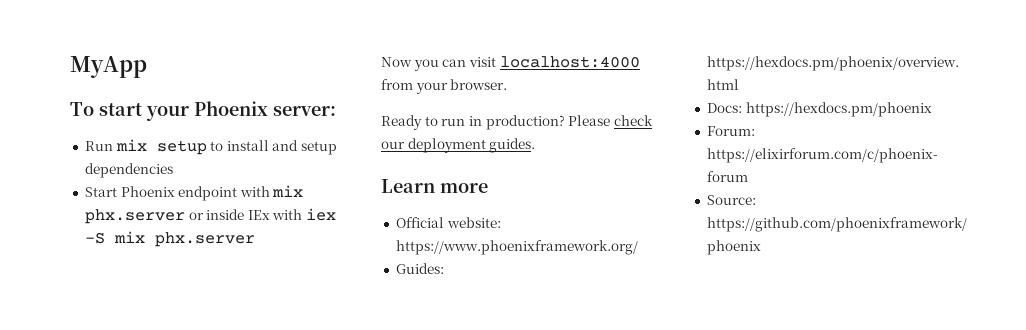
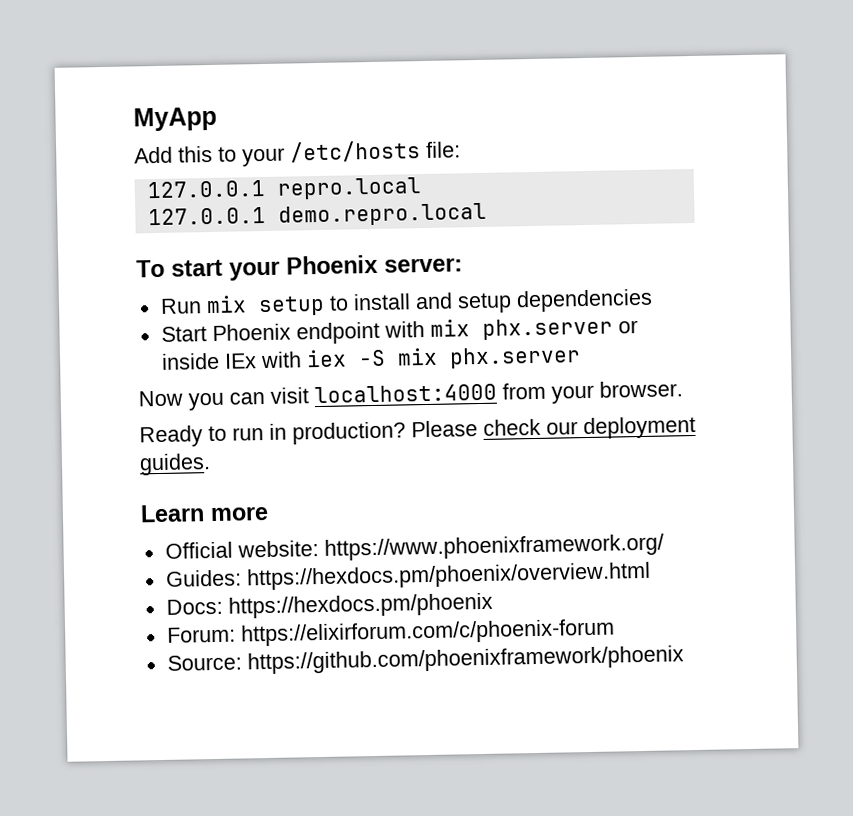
(147, 67) none -> [134,140,461,167] [146,177,422,200] [147,202,487,227] // Add this to your /etc/hosts file: // 127.0.0.1 repro.local // 127.0.0.1 demo.repro.local

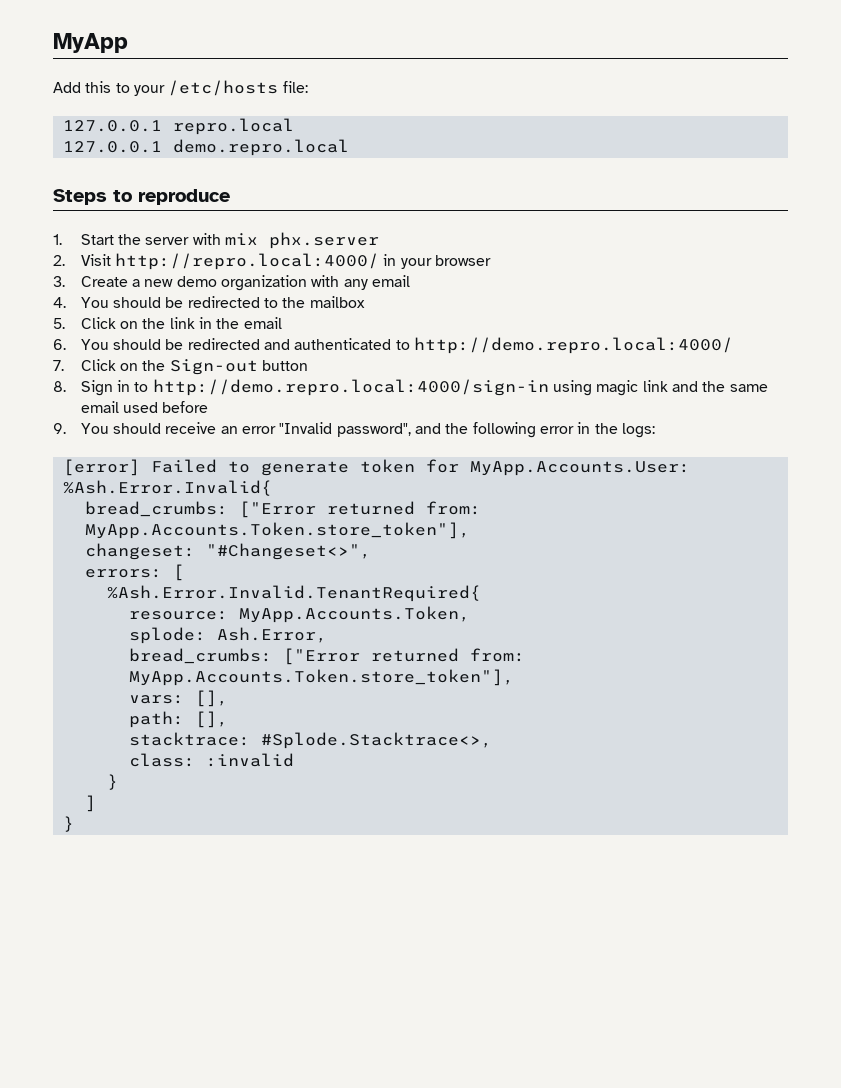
[136,254,463,281] [159,288,653,317] [160,317,638,345] [160,346,581,370] [138,380,683,411] [139,415,696,448] [139,453,211,476] [140,504,269,523] [164,533,664,561] [164,561,651,591] [165,592,493,619] [166,618,615,647] [166,645,684,675] To start your Phoenix server: // Run mix setup to install and setup dependencies // Start Phoenix endpoint with mix phx.server or inside IEx with iex -S mix phx.server // Now you can visit localhost:4000 from your browser. // Ready to run in production? Please check our deployment guides. // Learn more // Official website: https://www.phoenixframework.org/ // Guides: https://hexdocs.pm/phoenix/overview.html // Docs: https://hexdocs.pm/phoenix // Forum: https://elixirforum.com/c/phoenix-forum // Source: https://github.com/phoenixframework/phoenix -> [53,189,230,205] [53,232,380,249] [53,253,492,270] [53,275,410,291] [53,296,365,308] [53,317,282,329] [53,337,733,354] [53,359,309,375] [53,379,768,396] [80,401,209,413] [53,422,655,438] [62,459,690,476] [62,480,272,496] [84,501,481,518] [84,522,470,539] [84,543,371,560] [84,564,184,581] [106,585,481,602] [128,606,470,623] [128,627,327,644] [128,648,525,665] [128,669,514,686] [128,690,228,707] [128,711,228,728] [128,732,492,749] [128,753,294,767] [106,774,118,790] [84,795,96,812] [62,816,74,832] Steps to reproduce // 1. Start the server with mix phx.server // 2. Visit http://repro.local:4000/ in your browser // 3. Create a new demo organization with any email // 4. You should be redirected to the mailbox // 5. Click on the link in the email // 6. You should be redirected and authenticated to http://demo.repro.local:4000/ // 7. Click on the Sign-out button // 8. Sign in to http://demo.repro.local:4000/sign-in using magic link and the same email used before // 9. You should receive an error "Invalid password", and the following error in the logs: // [error] Failed to generate token for MyApp.Accounts.User: %Ash.Error.Invalid{ // bread_crumbs: ["Error returned from: MyApp.Accounts.Token.store_token"], // changeset: "#Changeset<>", // errors: [ // %Ash.Error.Invalid.TenantRequired{ // resource: MyApp.Accounts.Token, // splode: Ash.Error, // bread_crumbs: ["Error returned from: MyApp.Accounts.Token.store_token"], // vars: [], // path: [], // stacktrace: #Splode.Stacktrace<>, // class: :invalid // } // ] // }

